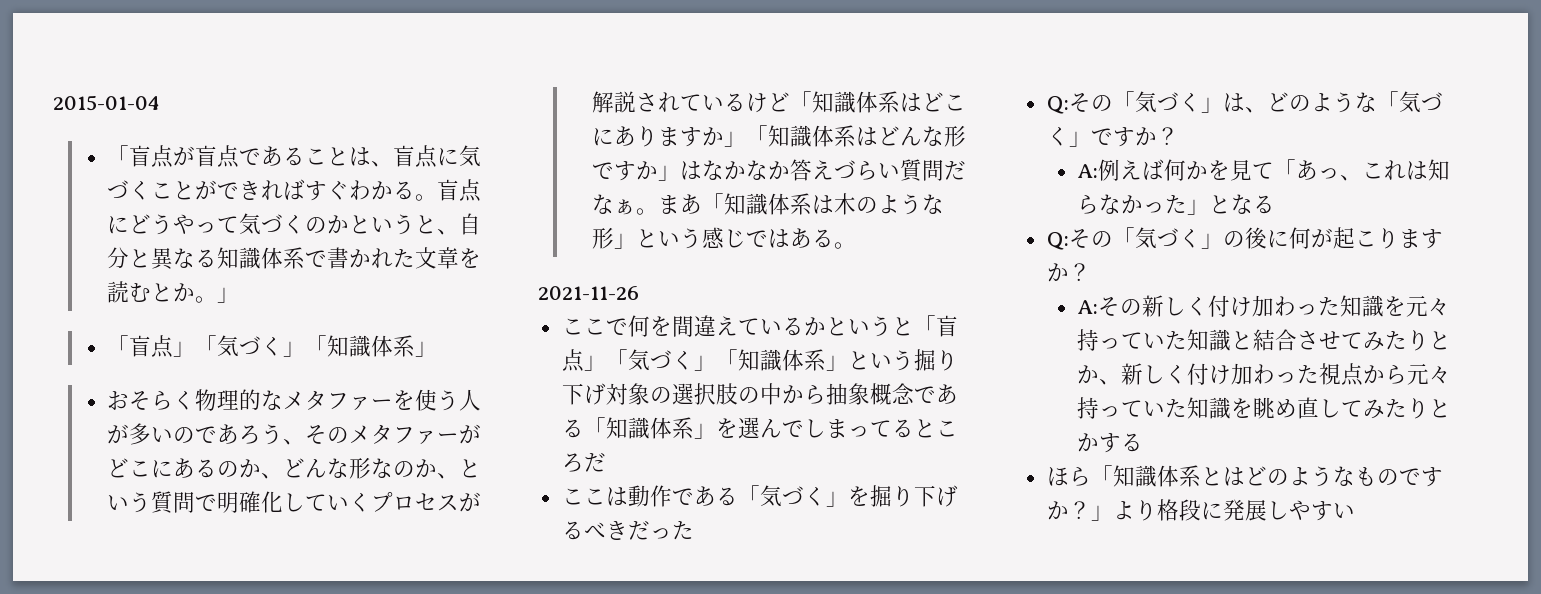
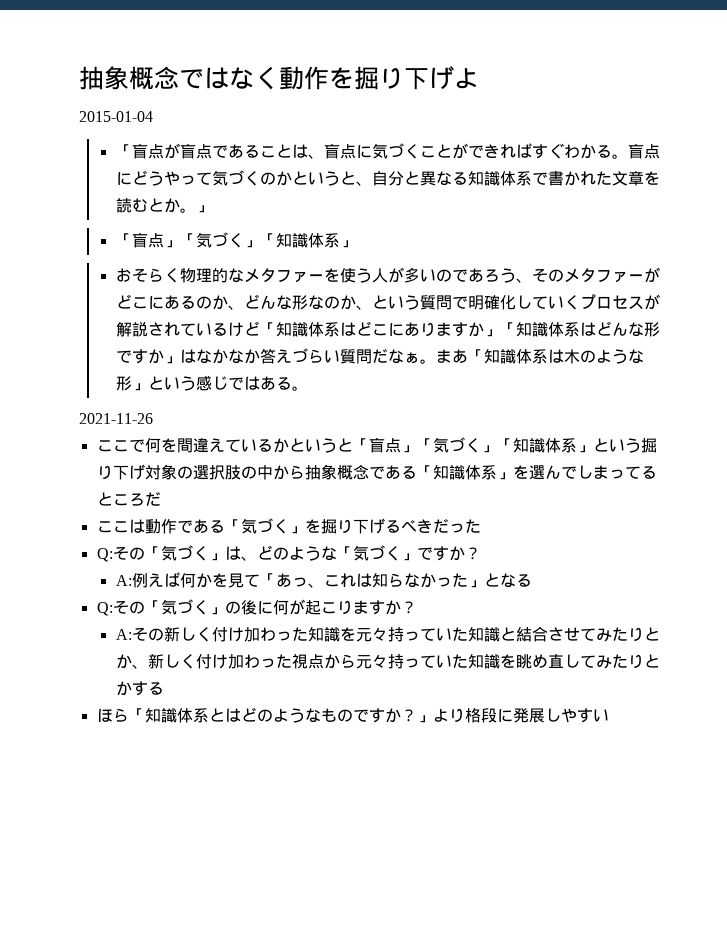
(53, 103) none -> [79,66,479,90] 抽象概念ではなく動作を掘り下げよ //

